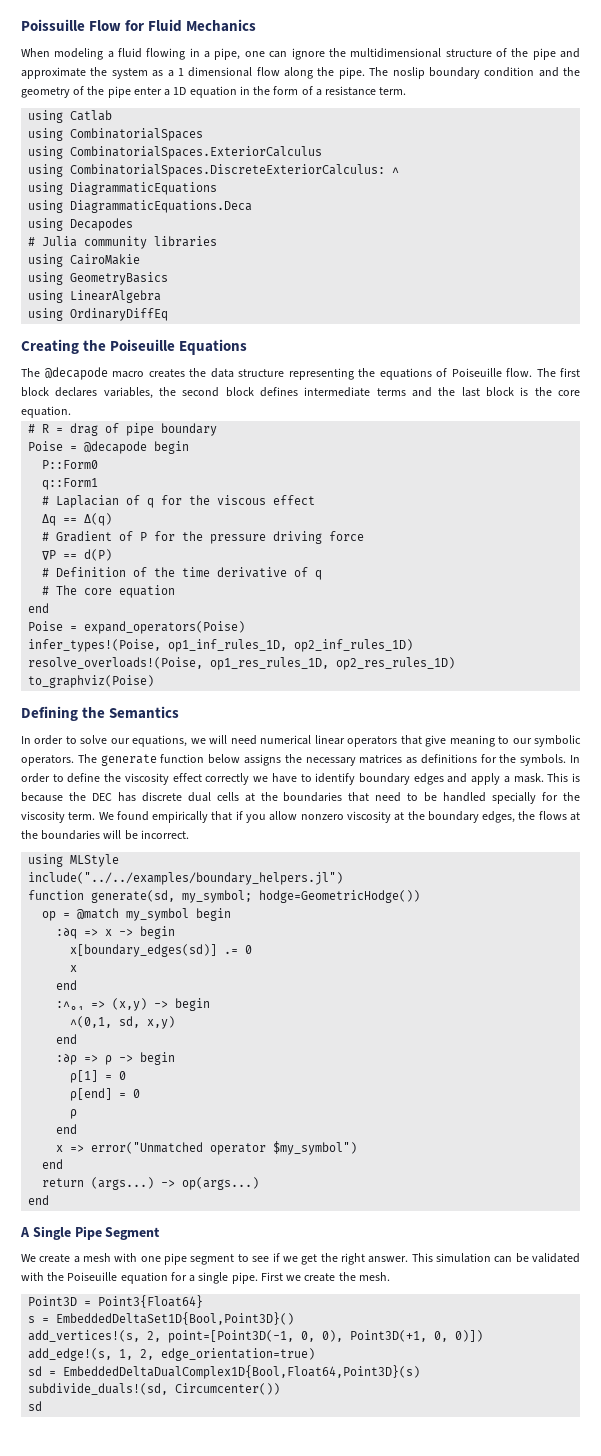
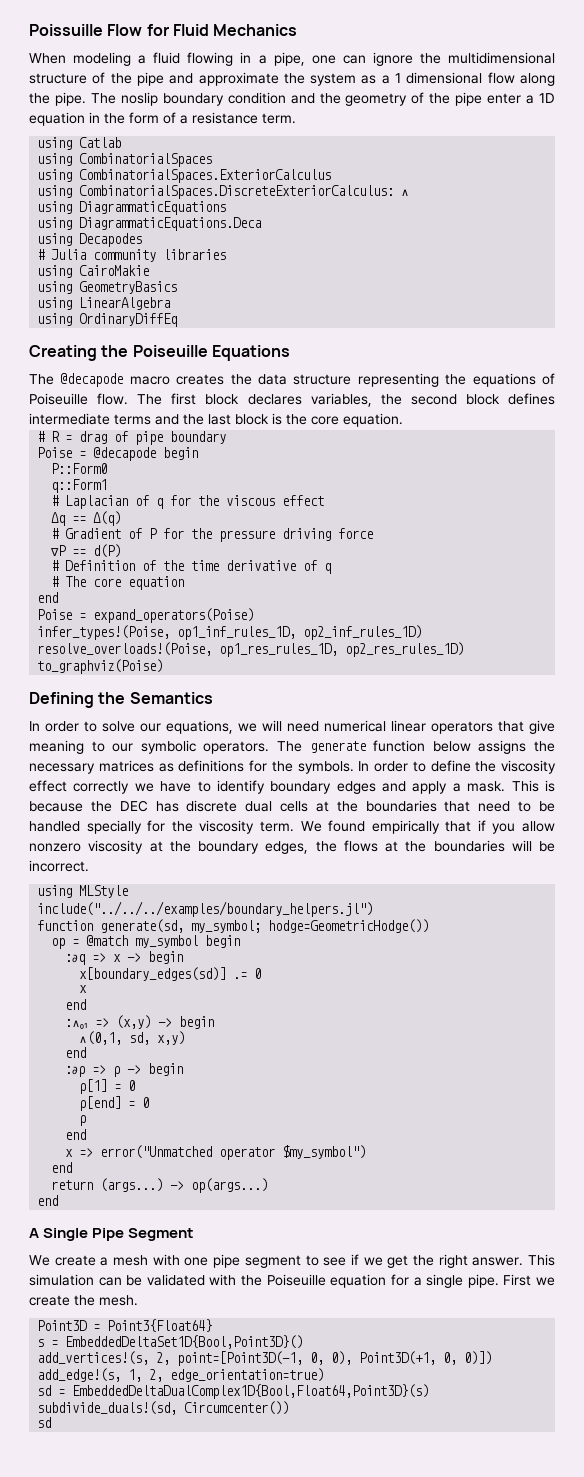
[28,872,344,885] include("../../examples/boundary_helpers.jl") -> [37,901,374,917] include("../../../examples/boundary_helpers.jl")

